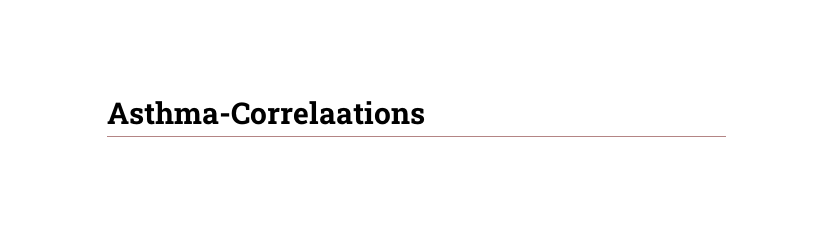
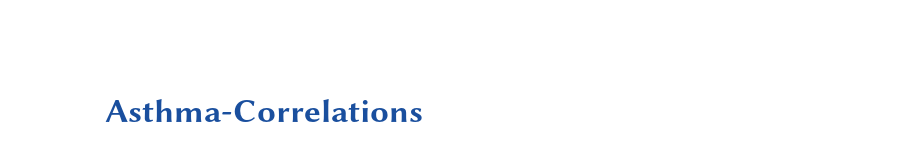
[107,101,425,125] Asthma-Correlaations -> [105,99,423,122] Asthma-Correlations

